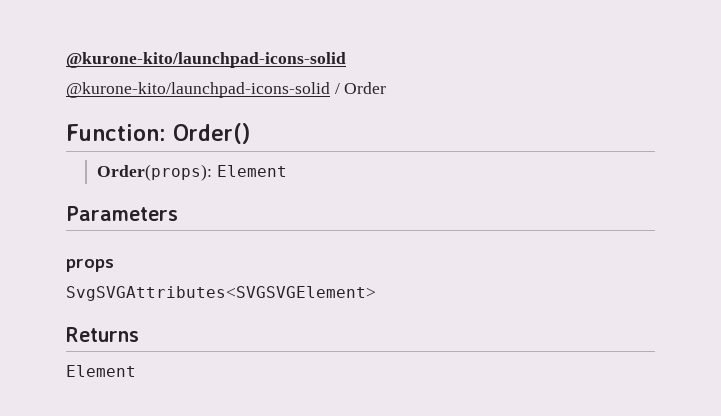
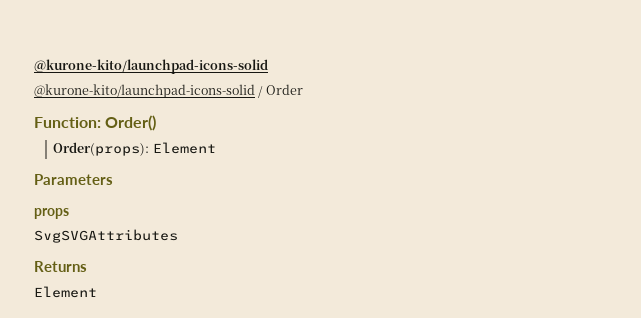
[66,286,376,301] SvgSVGAttributes<SVGSVGElement> -> [34,229,178,243] SvgSVGAttributes

